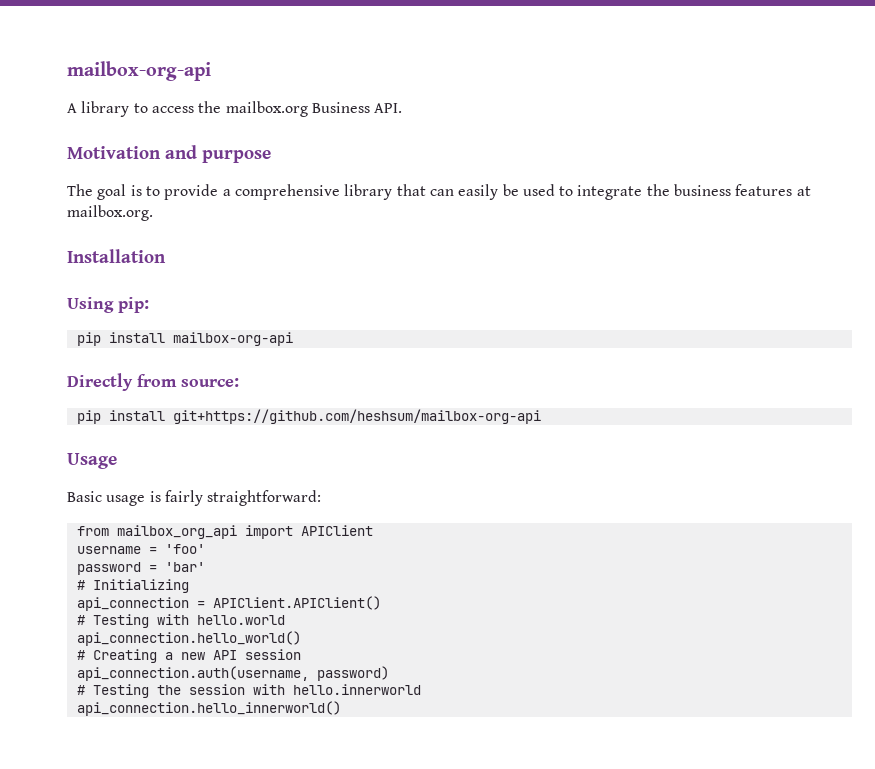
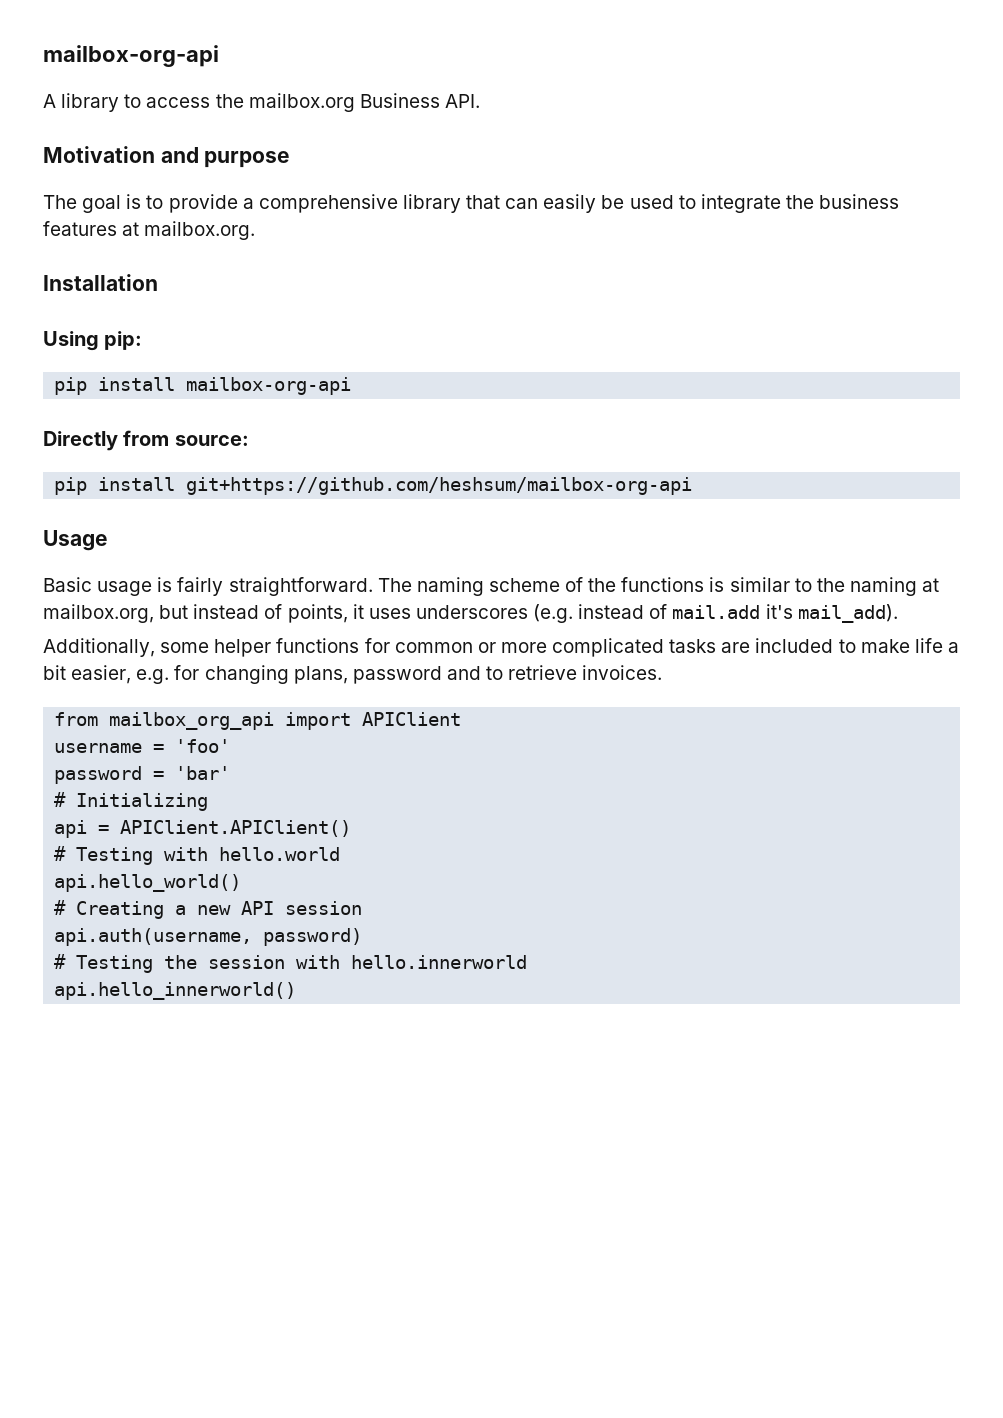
[207,490,322,506] straightforward: -> [228,577,940,596] [43,604,898,623] [43,638,959,657] [43,665,663,684] straightforward. The naming scheme of the functions is similar to the naming at mailbox.org, but instead of points, it uses underscores (e.g. instead of mail.add it's mail_add). // Additionally, some helper functions for common or more complicated tasks are included to make life a bit easier, e.g. for changing plans, password and to retrieve invoices.
[76,597,189,611] api_connection -> [54,820,88,838] api
[76,631,301,646] api_connection.hello_world() -> [54,874,242,892] api.hello_world()
[76,666,309,681] api_connection.auth(username, -> [54,928,253,946] api.auth(username,
[76,701,341,716] api_connection.hello_innerworld() -> [54,982,297,1000] api.hello_innerworld()

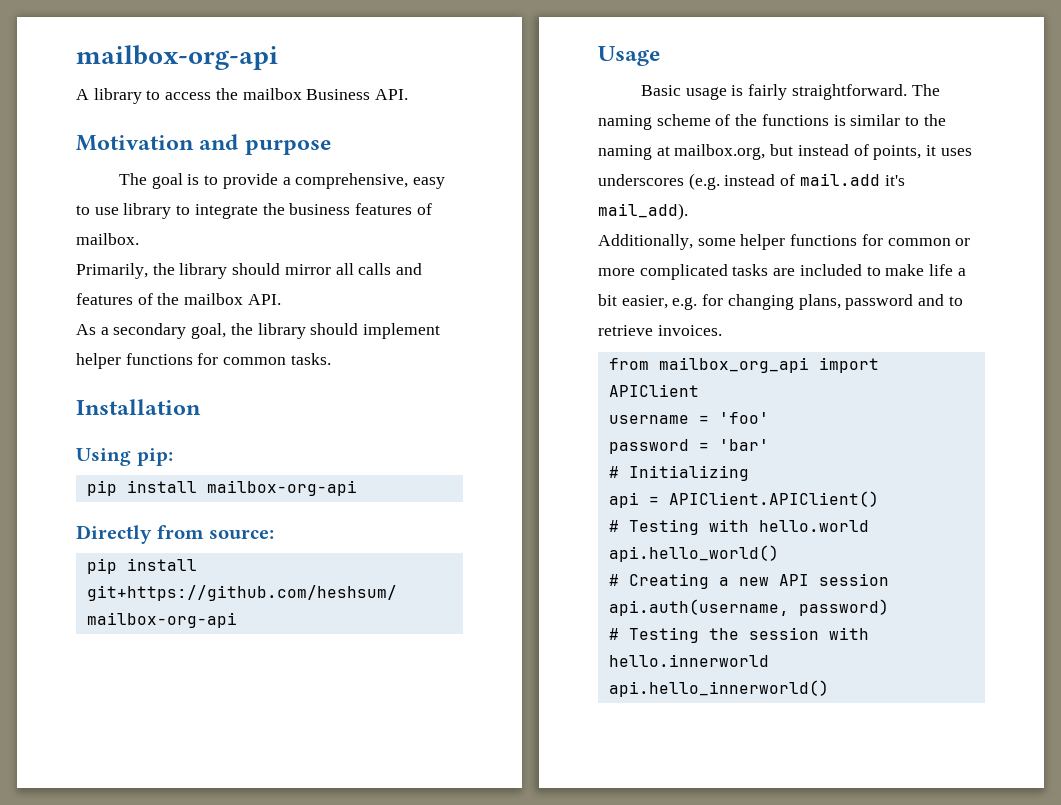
[248,93,355,112] mailbox.org -> [242,88,302,100] mailbox
[258,194,674,213] comprehensive library that can easily be used -> [295,173,445,189] [76,203,172,219] comprehensive, easy to use library
[122,221,256,240] at mailbox.org. -> [416,203,432,215] [76,233,139,245] [76,263,423,279] [76,293,281,305] [76,323,441,339] [76,353,331,369] of mailbox. // Primarily, the library should mirror all calls and features of the mailbox API. // As a secondary goal, the library should implement helper functions for common tasks.

